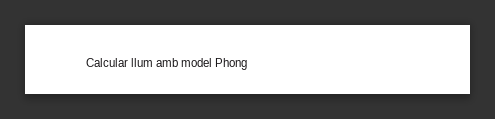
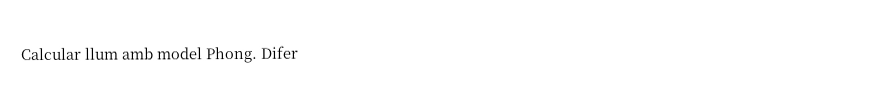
[215,58,248,70] Phong -> [205,45,299,64] Phong. Difer

